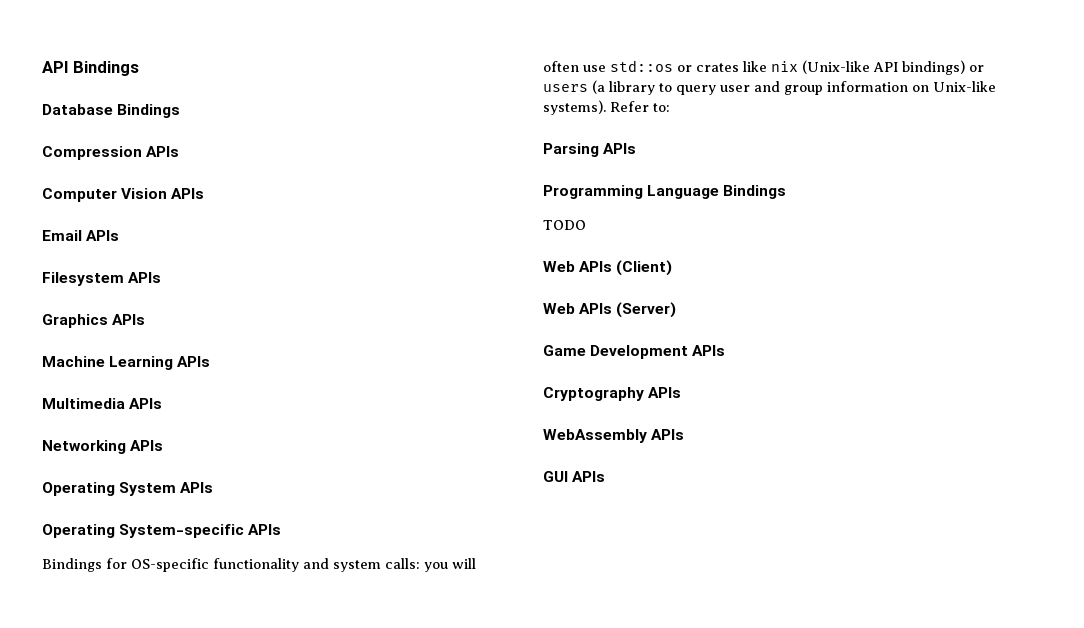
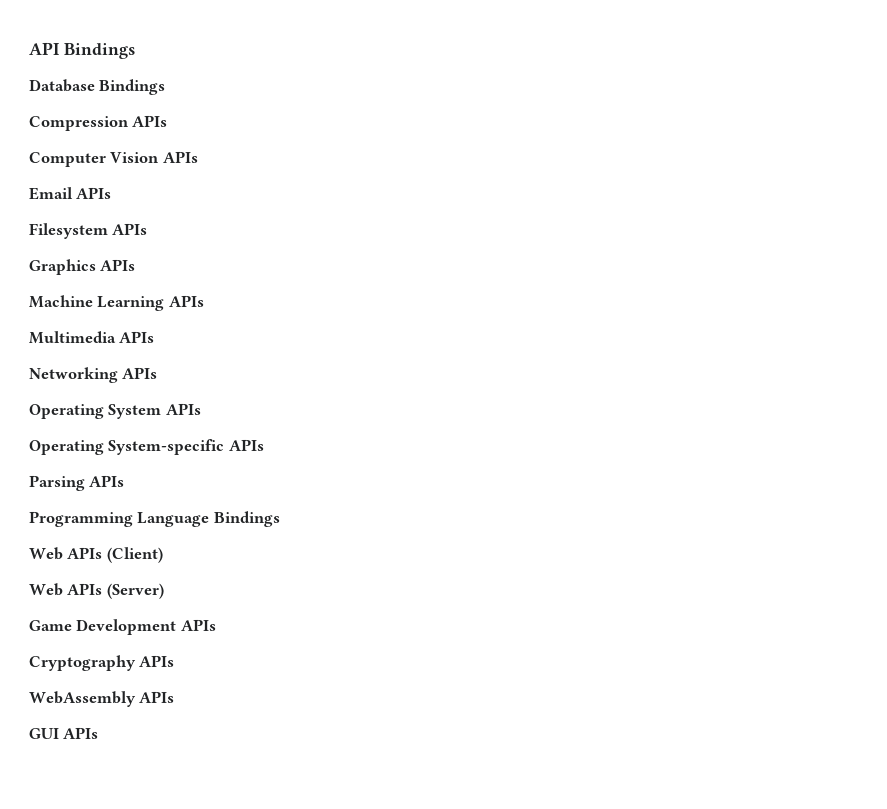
[42,558,476,572] [543,60,984,75] [543,80,996,95] [543,100,670,115] // Bindings for OS-specific functionality and system calls: you will often use std::os or crates like nix (Unix-like API bindings) or users (a library to query user and group information on Unix-like systems). Refer to: -> (264, 445) none
[543,220,586,230] // TODO -> (280, 519) none

